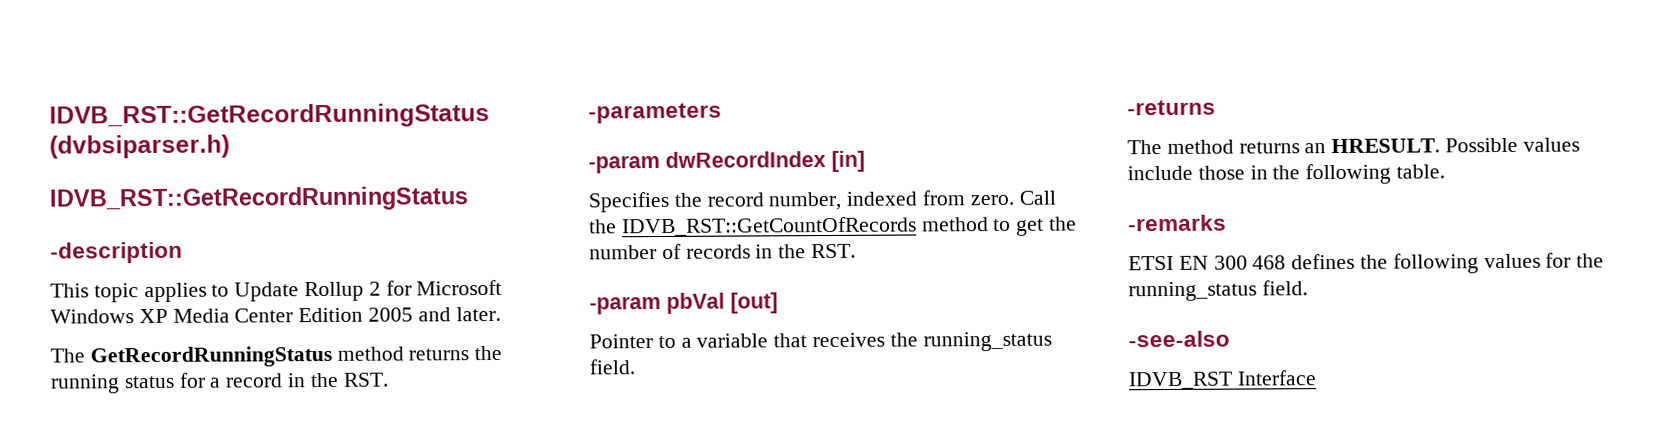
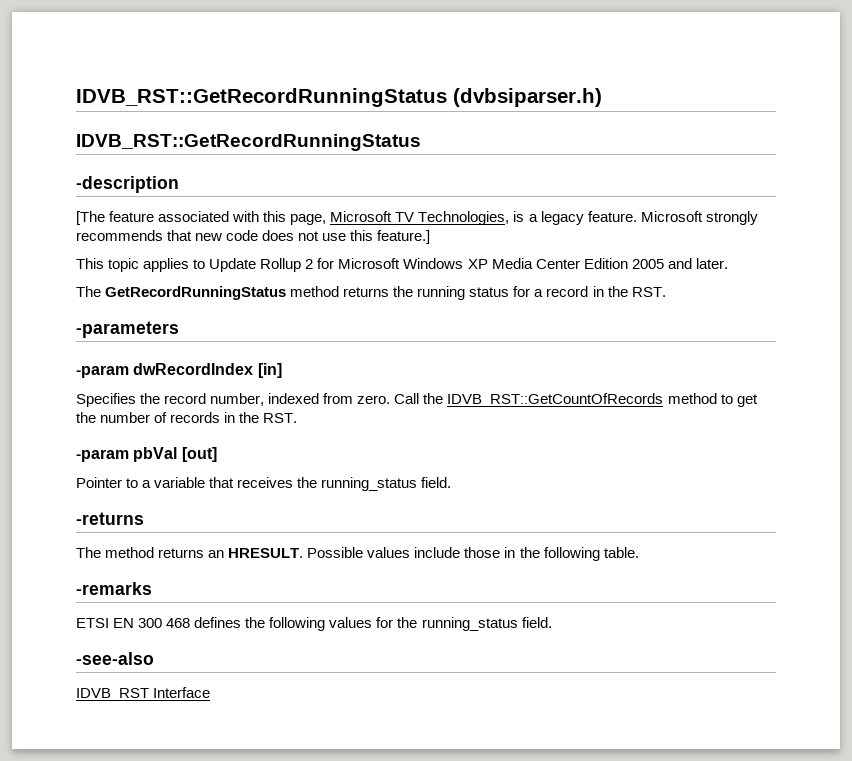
(183, 252) none -> [76,211,758,225] [76,230,431,244] // [The feature associated with this page, Microsoft TV Technologies, is a legacy feature. Microsoft strongly recommends that new code does not use this feature.]

